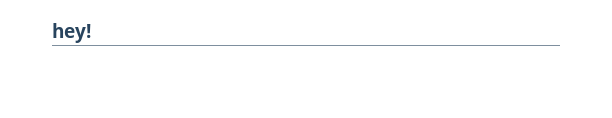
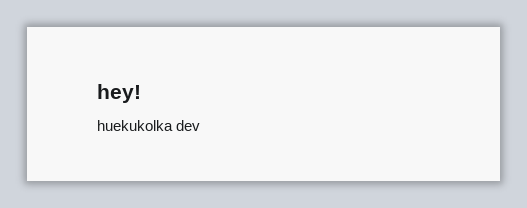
(91, 33) none -> [97,120,201,131] // huekukolka dev

